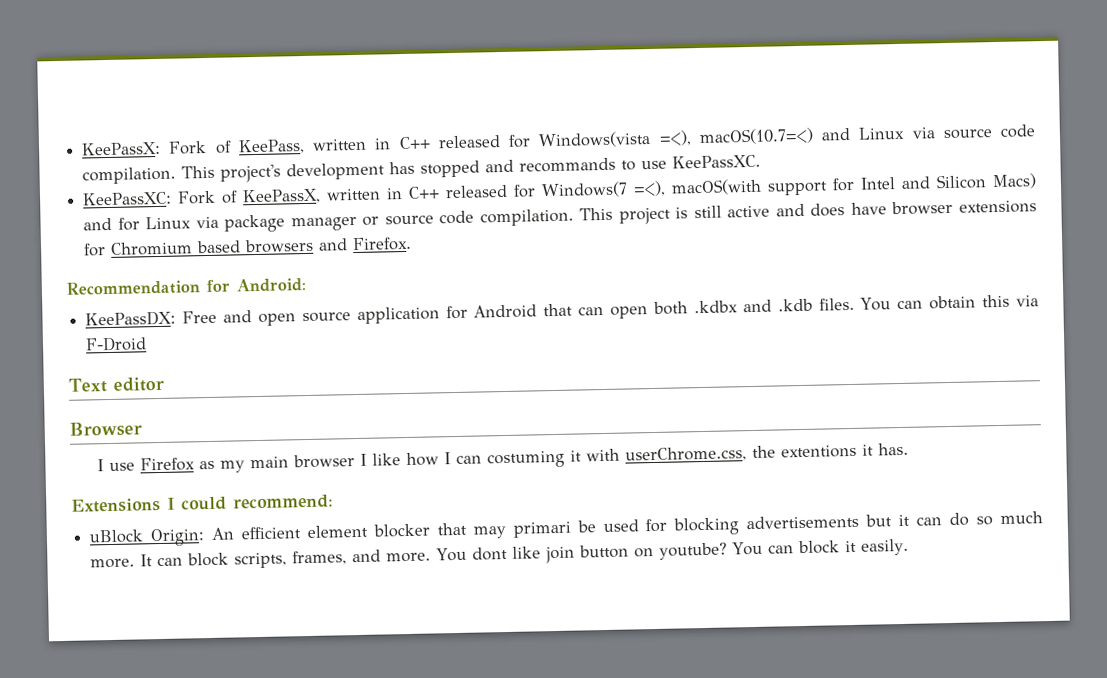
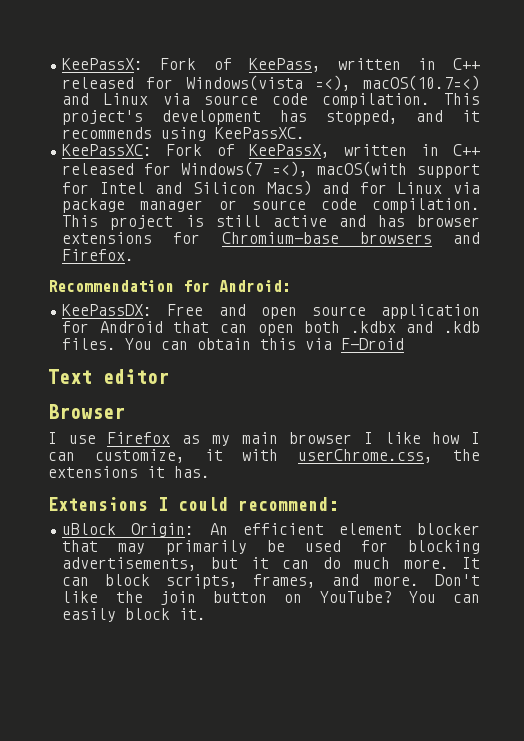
[420,157,668,178] stopped and recommands to use -> [325,110,480,125] [62,127,207,141] stopped, and it recommends using
[810,202,887,217] does have -> [377,215,405,227] has
[110,240,242,256] Chromium based -> [221,232,339,244] Chromium-base
[487,450,566,469] costuming -> [94,449,185,463] customize,
[781,444,858,459] extentions -> [48,466,138,478] extensions
[512,521,572,538] primari -> [165,540,247,555] primarily
[746,514,860,530] advertisements -> [62,557,198,571] advertisements,
[976,516,994,526] so -> (341, 563) none
[436,546,542,562] You dont like -> [435,574,480,586] [62,591,143,603] Don't like the
[659,538,910,560] youtube? You can block it easily. -> [319,591,480,603] [62,608,207,622] YouTube? You can easily block it.

